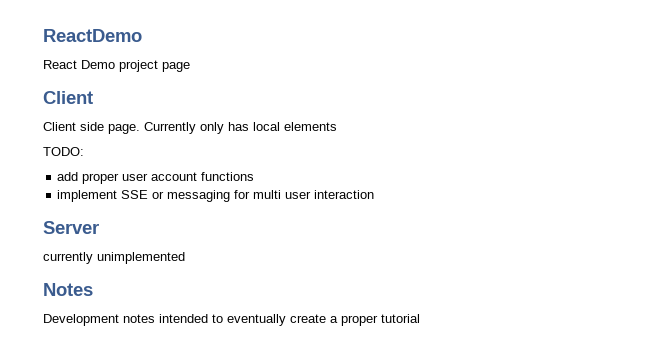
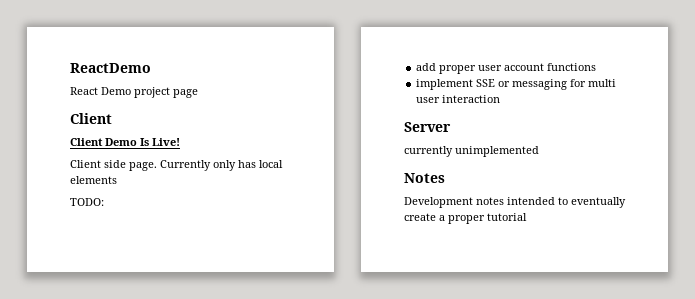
(93, 97) none -> [70,138,180,146] // Client Demo Is Live!

